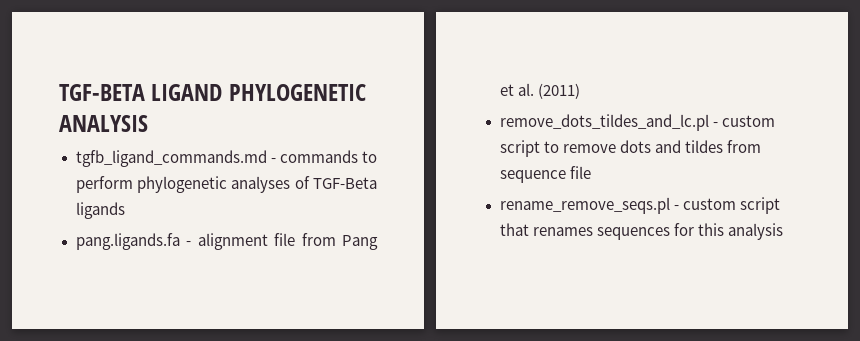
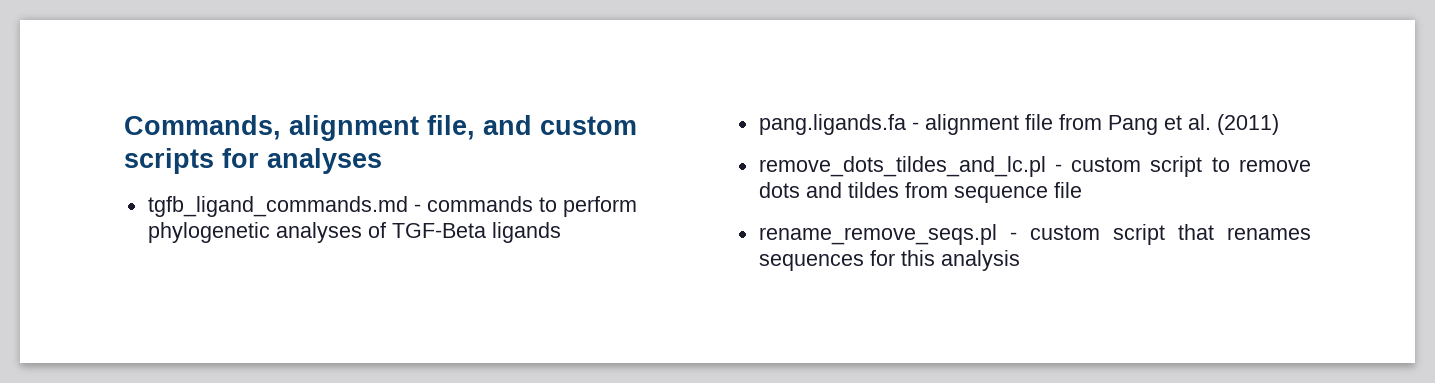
[59,84,366,101] [59,115,148,132] TGF-BETA LIGAND PHYLOGENETIC ANALYSIS -> [124,115,637,141] [124,148,382,174] Commands, alignment file, and custom scripts for analyses

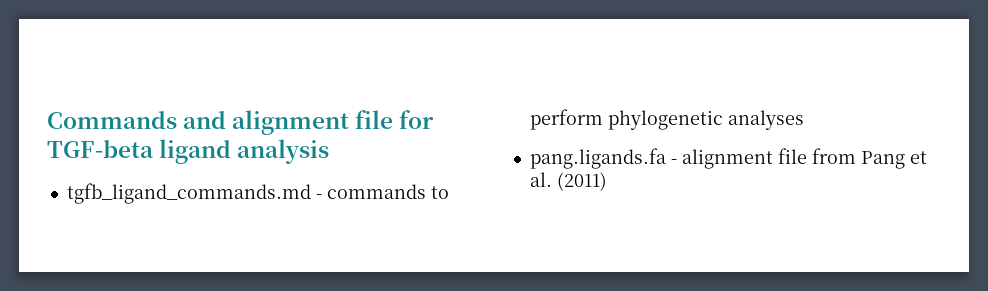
[124,115,637,141] [124,148,382,174] Commands, alignment file, and custom scripts for analyses -> [47,110,435,135] [47,139,330,164] Commands and alignment file for TGF-beta ligand analysis
[367,222,561,243] of TGF-Beta ligands -> (804, 120) none
[758,156,1311,177] [758,182,1082,203] [758,224,1311,245] [758,250,1020,271] // remove_dots_tildes_and_lc.pl - custom script to remove dots and tildes from sequence file // rename_remove_seqs.pl - custom script that renames sequences for this analysis -> (607, 181) none

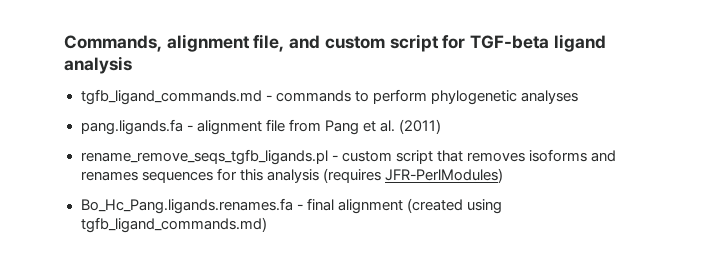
[47,110,394,135] Commands and alignment file -> [64,34,439,52] Commands, alignment file, and custom script
(607, 181) none -> [80,149,616,165] [80,168,503,183] [80,198,502,214] [80,217,267,233] // rename_remove_seqs_tgfb_ligands.pl - custom script that removes isoforms and renames sequences for this analysis (requires JFR-PerlModules) // Bo_Hc_Pang.ligands.renames.fa - final alignment (created using tgfb_ligand_commands.md)

